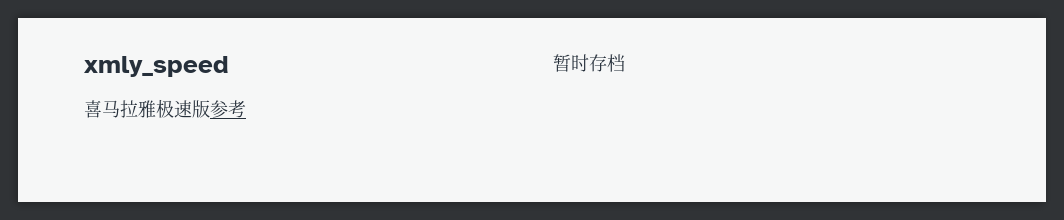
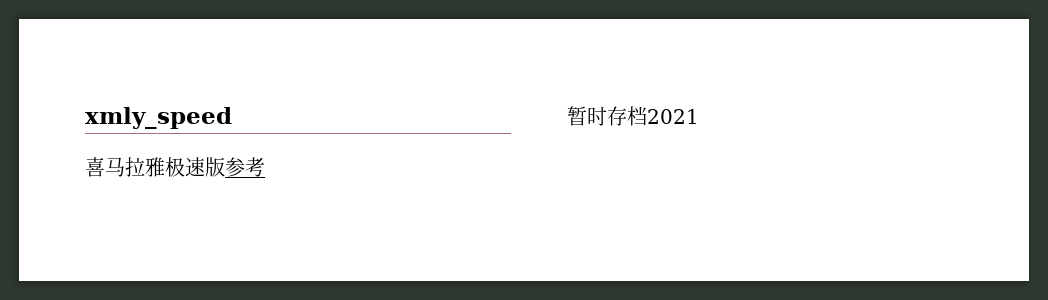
(625, 63) none -> [647,109,699,124] 2021

